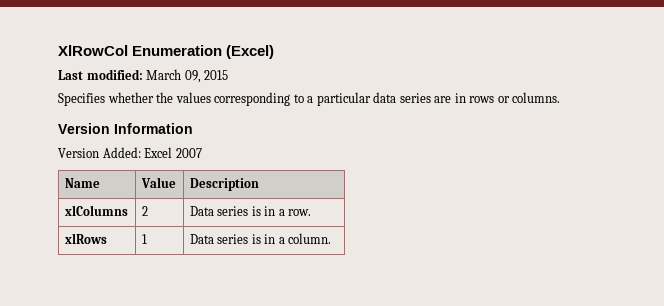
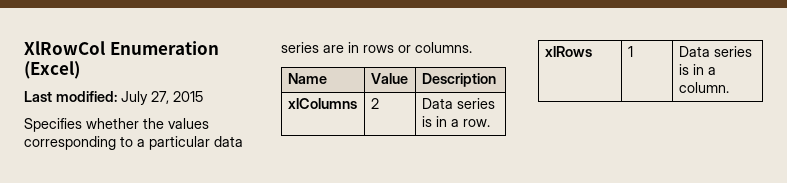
[146,69,201,83] March 09, -> [121,91,169,105] July 27,
[58,123,193,134] [58,147,202,158] // Version Information // Version Added: Excel 2007 -> (472, 47) none

